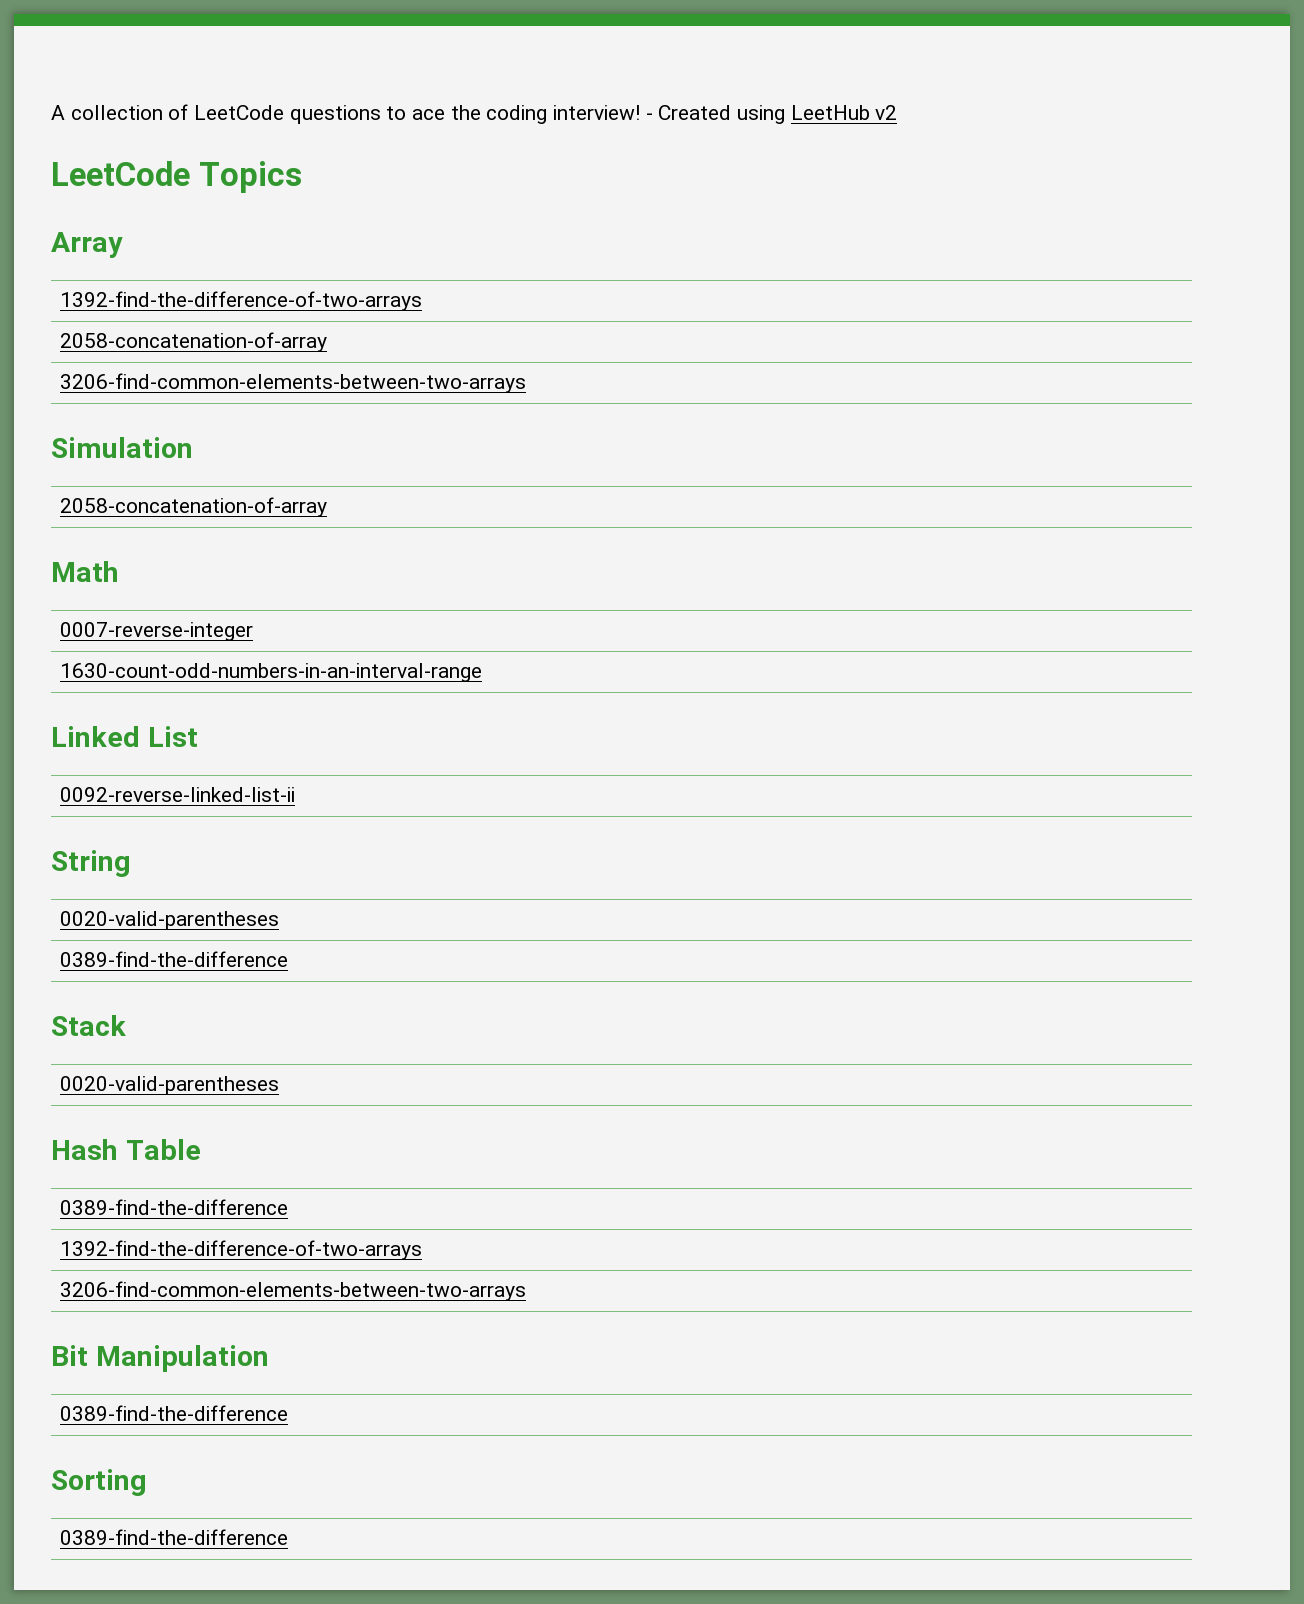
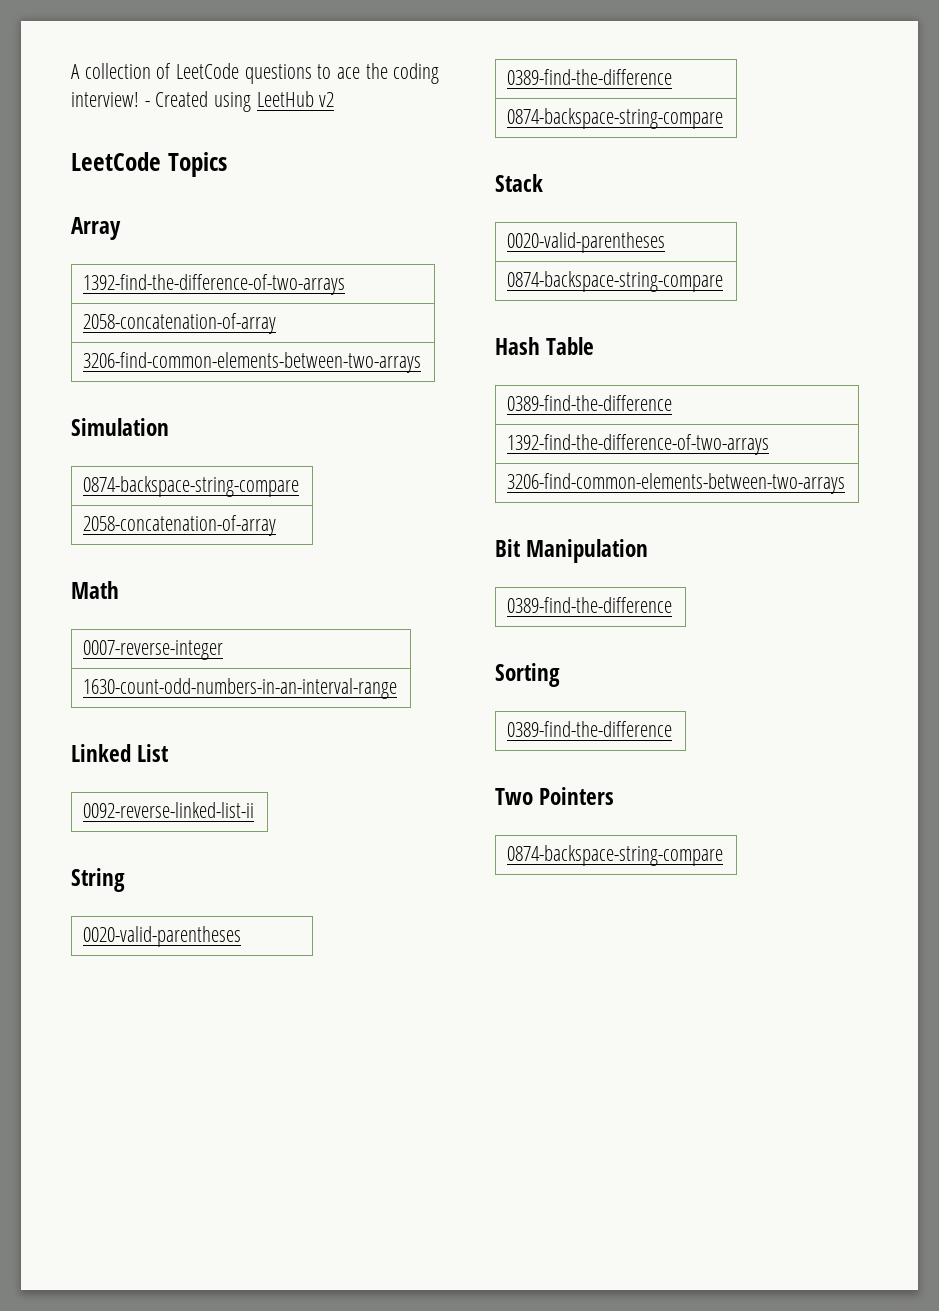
(193, 447) none -> [83,476,300,497] // 0874-backspace-string-compare
(289, 959) none -> [507,108,724,129] // 0874-backspace-string-compare
(280, 1085) none -> [507,271,724,292] // 0874-backspace-string-compare
(289, 1537) none -> [495,787,615,805] [507,845,724,866] // Two Pointers // 0874-backspace-string-compare

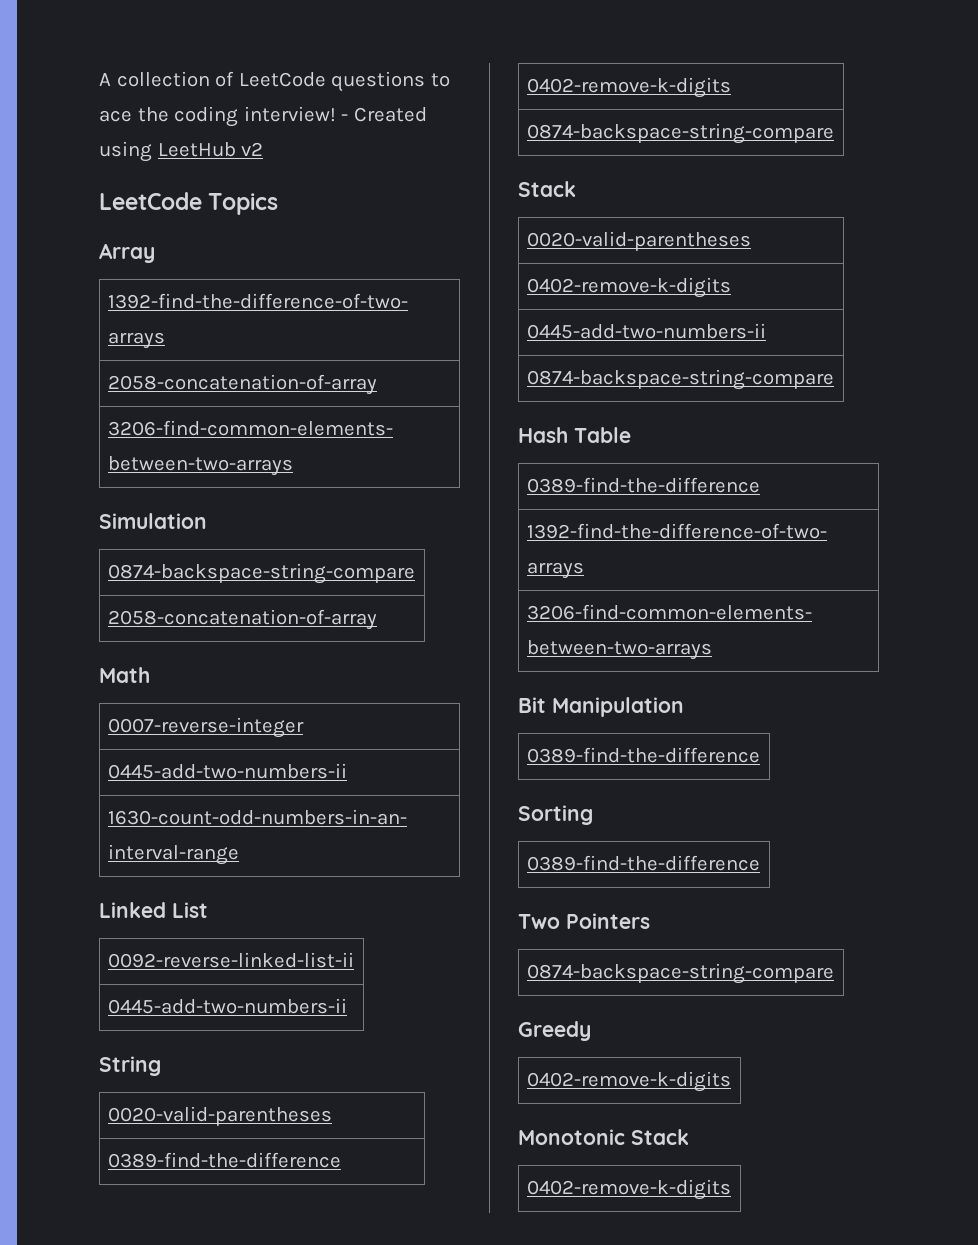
(224, 650) none -> [107,763,347,779] // 0445-add-two-numbers-ii
(255, 810) none -> [107,998,347,1014] // 0445-add-two-numbers-ii
(673, 77) none -> [526,77,731,98] // 0402-remove-k-digits
(666, 242) none -> [526,277,731,298] [526,323,766,339] // 0402-remove-k-digits // 0445-add-two-numbers-ii
(724, 855) none -> [518,1021,591,1041] [526,1071,731,1092] [518,1129,689,1145] [526,1179,731,1200] // Greedy // 0402-remove-k-digits // Monotonic Stack // 0402-remove-k-digits

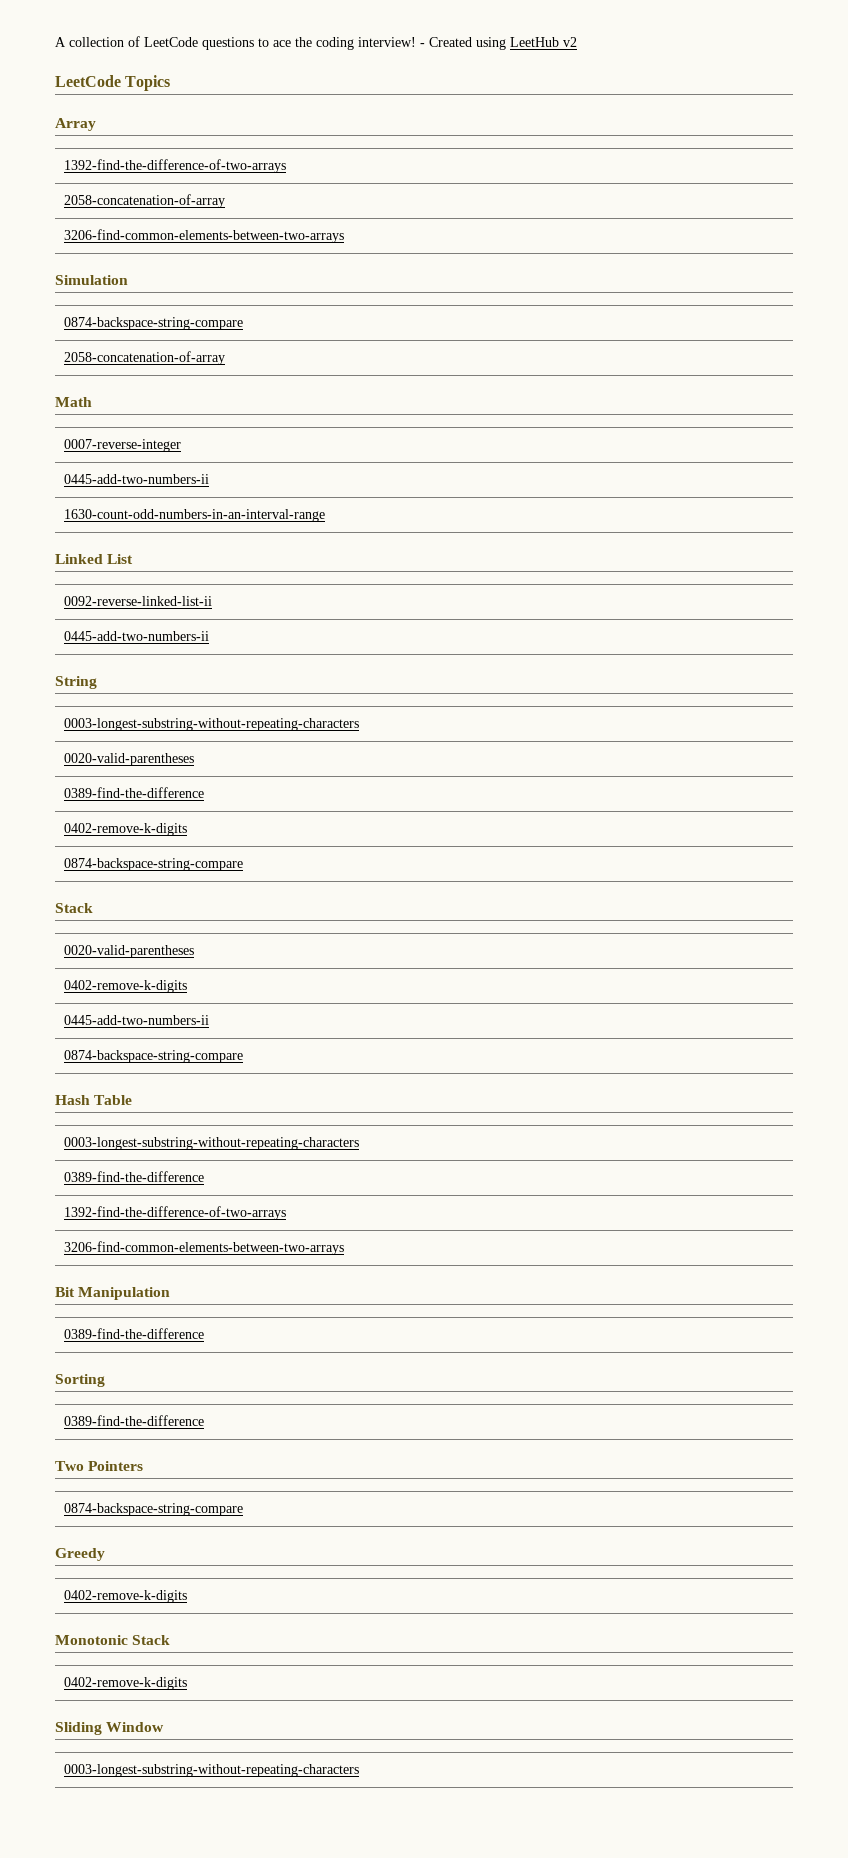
(161, 1066) none -> [64,718,360,731] // 0003-longest-substring-without-repeating-characters
(631, 435) none -> [64,1137,360,1150] // 0003-longest-substring-without-repeating-characters
(731, 1189) none -> [55,1722,165,1735] [64,1764,360,1777] // Sliding Window // 0003-longest-substring-without-repeating-characters

